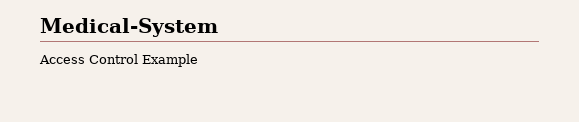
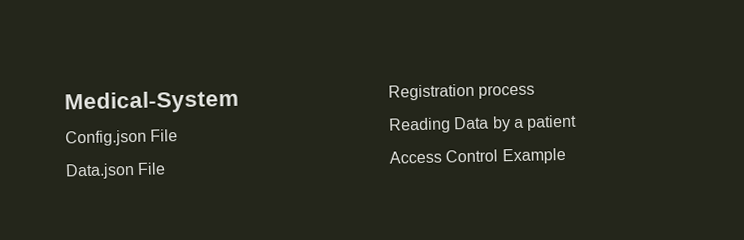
(218, 27) none -> [65,129,179,147] [65,162,167,180] [388,83,536,101] [388,114,578,134] // Config.json File // Data.json File // Registration process // Reading Data by a patient

